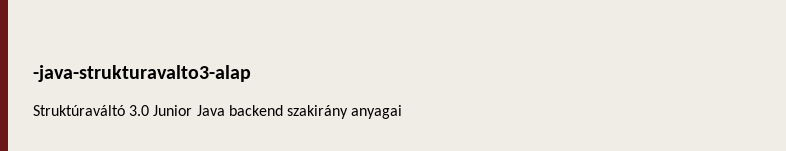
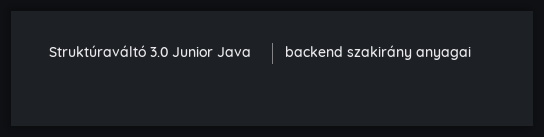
[33,65,251,82] -java-strukturavalto3-alap // -> (49, 51) none

